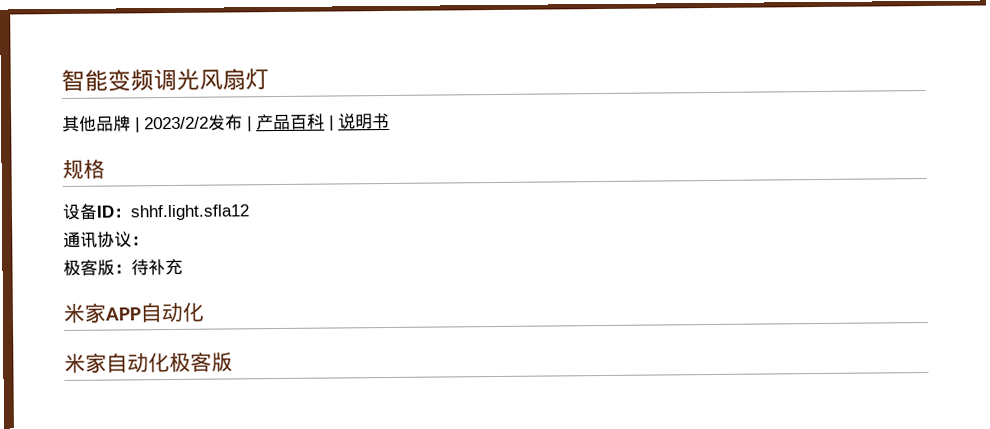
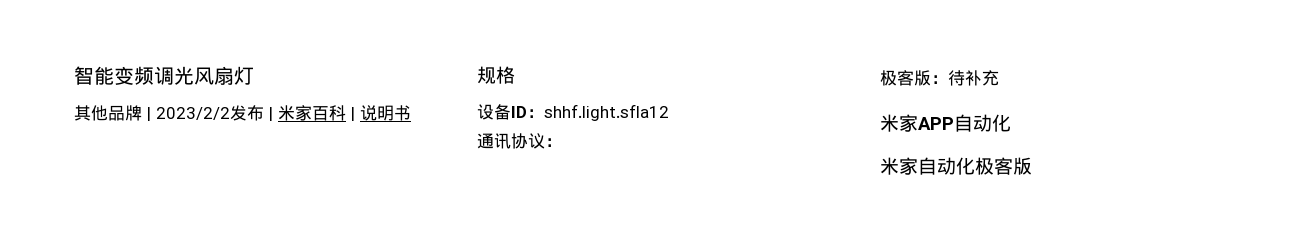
[256,113,291,131] 产品 -> [278,105,312,121] 米家

